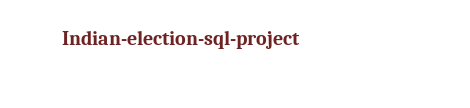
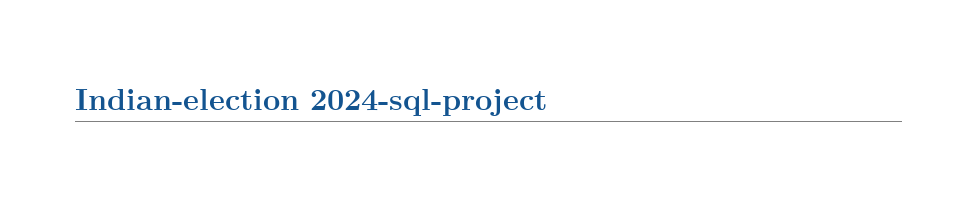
[62,30,300,49] Indian-election-sql-project -> [75,89,547,116] Indian-election 2024-sql-project

